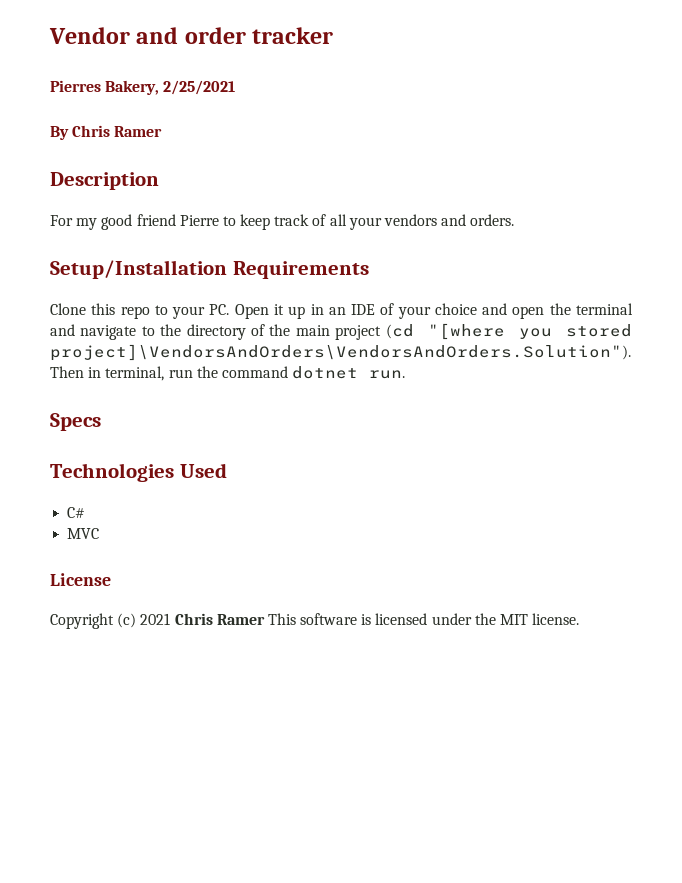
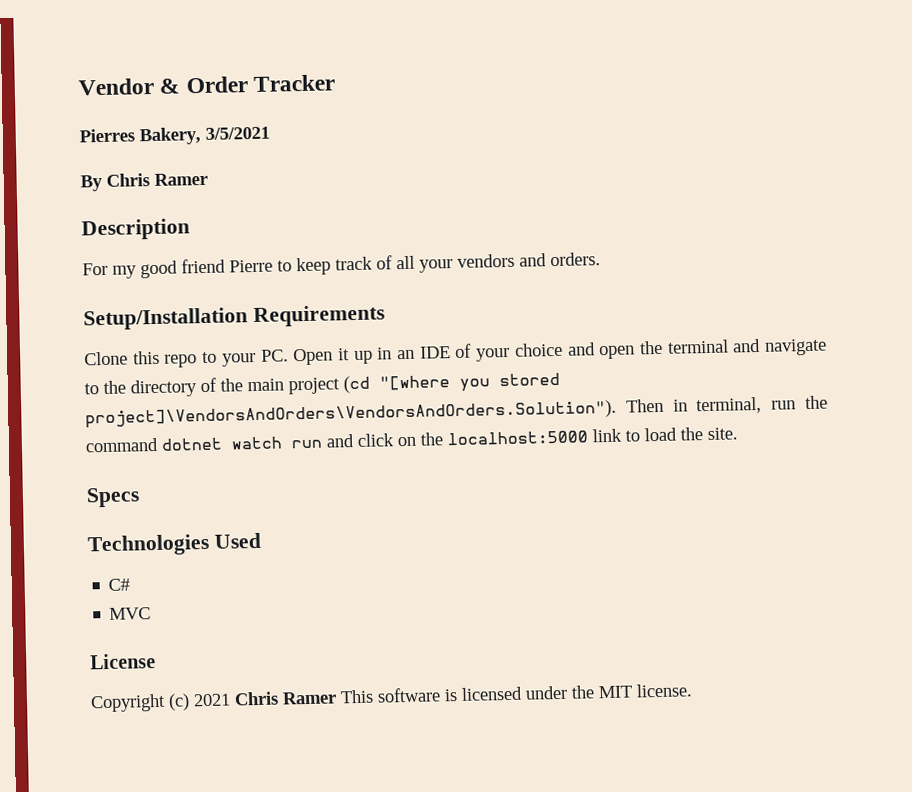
[136,27,334,44] and order tracker -> [159,74,336,94] & Order Tracker
[163,80,236,95] 2/25/2021 -> [205,126,270,140] 3/5/2021
[369,370,406,379] run. -> [231,427,738,450] watch run and click on the localhost:5000 link to load the site.

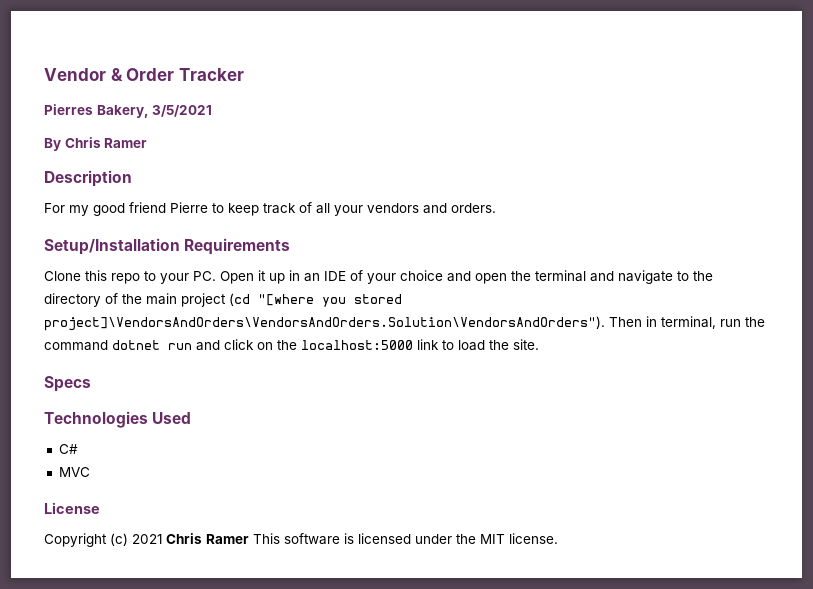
[85,399,617,429] project]\VendorsAndOrders\VendorsAndOrders.Solution"). -> [44,316,605,331] project]\VendorsAndOrders\VendorsAndOrders.Solution\VendorsAndOrders").
[231,436,283,450] watch -> (160, 345) none

